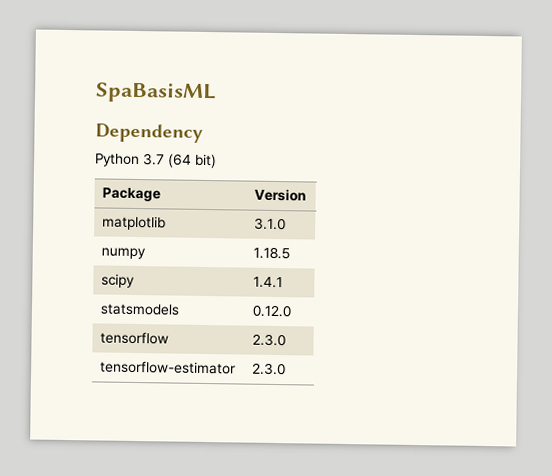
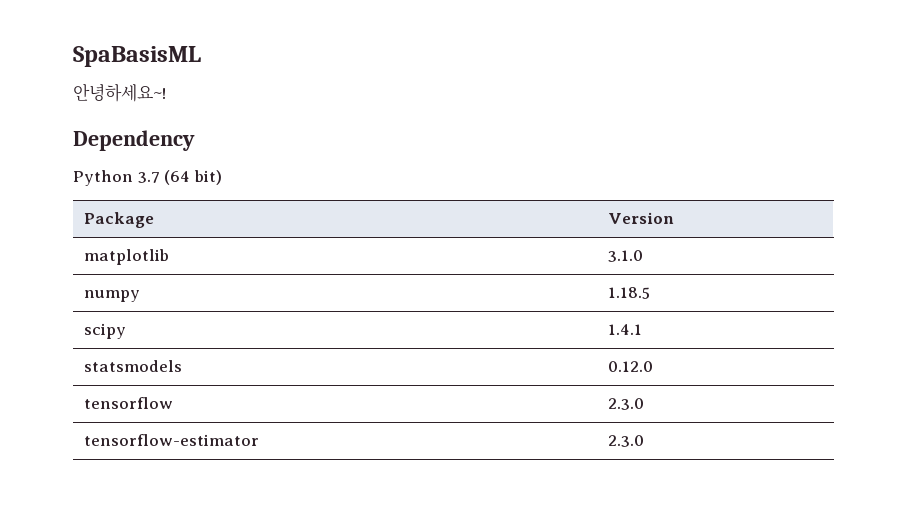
(217, 93) none -> [73,83,166,102] // 안녕하세요~!

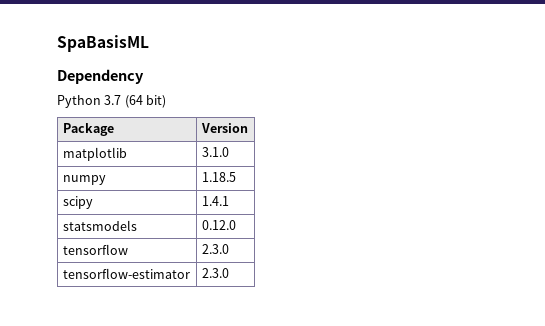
[73,83,166,102] // 안녕하세요~! -> (149, 43) none

